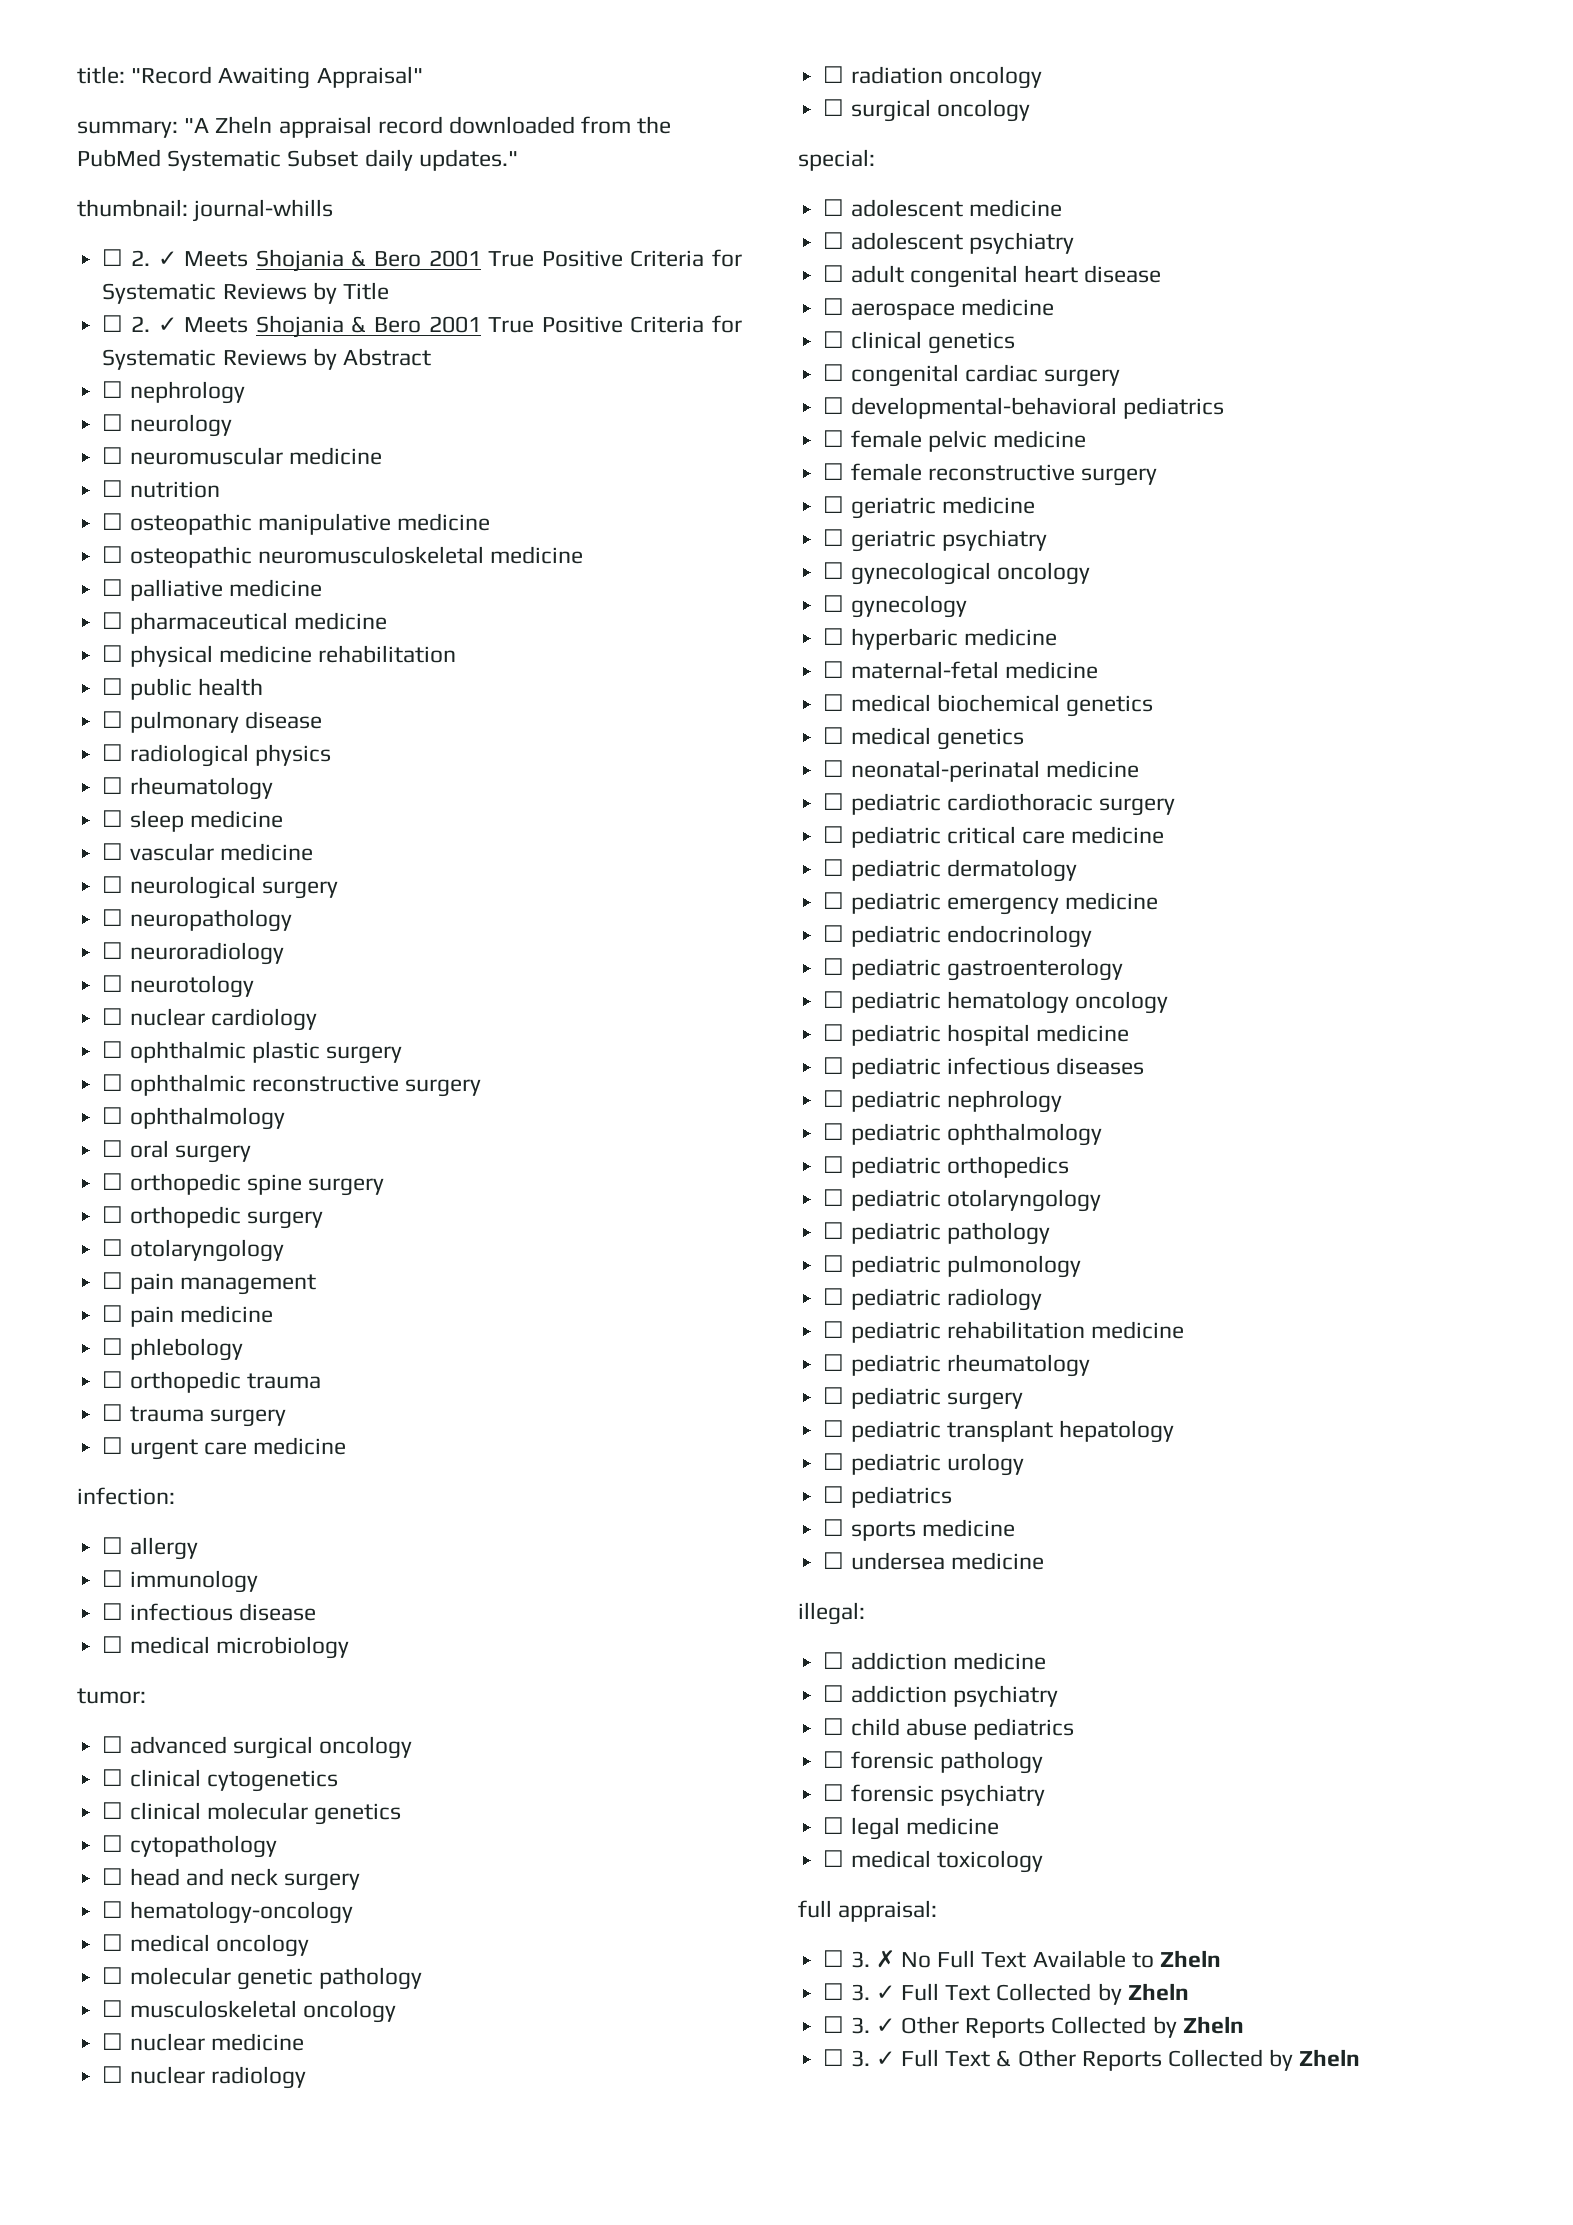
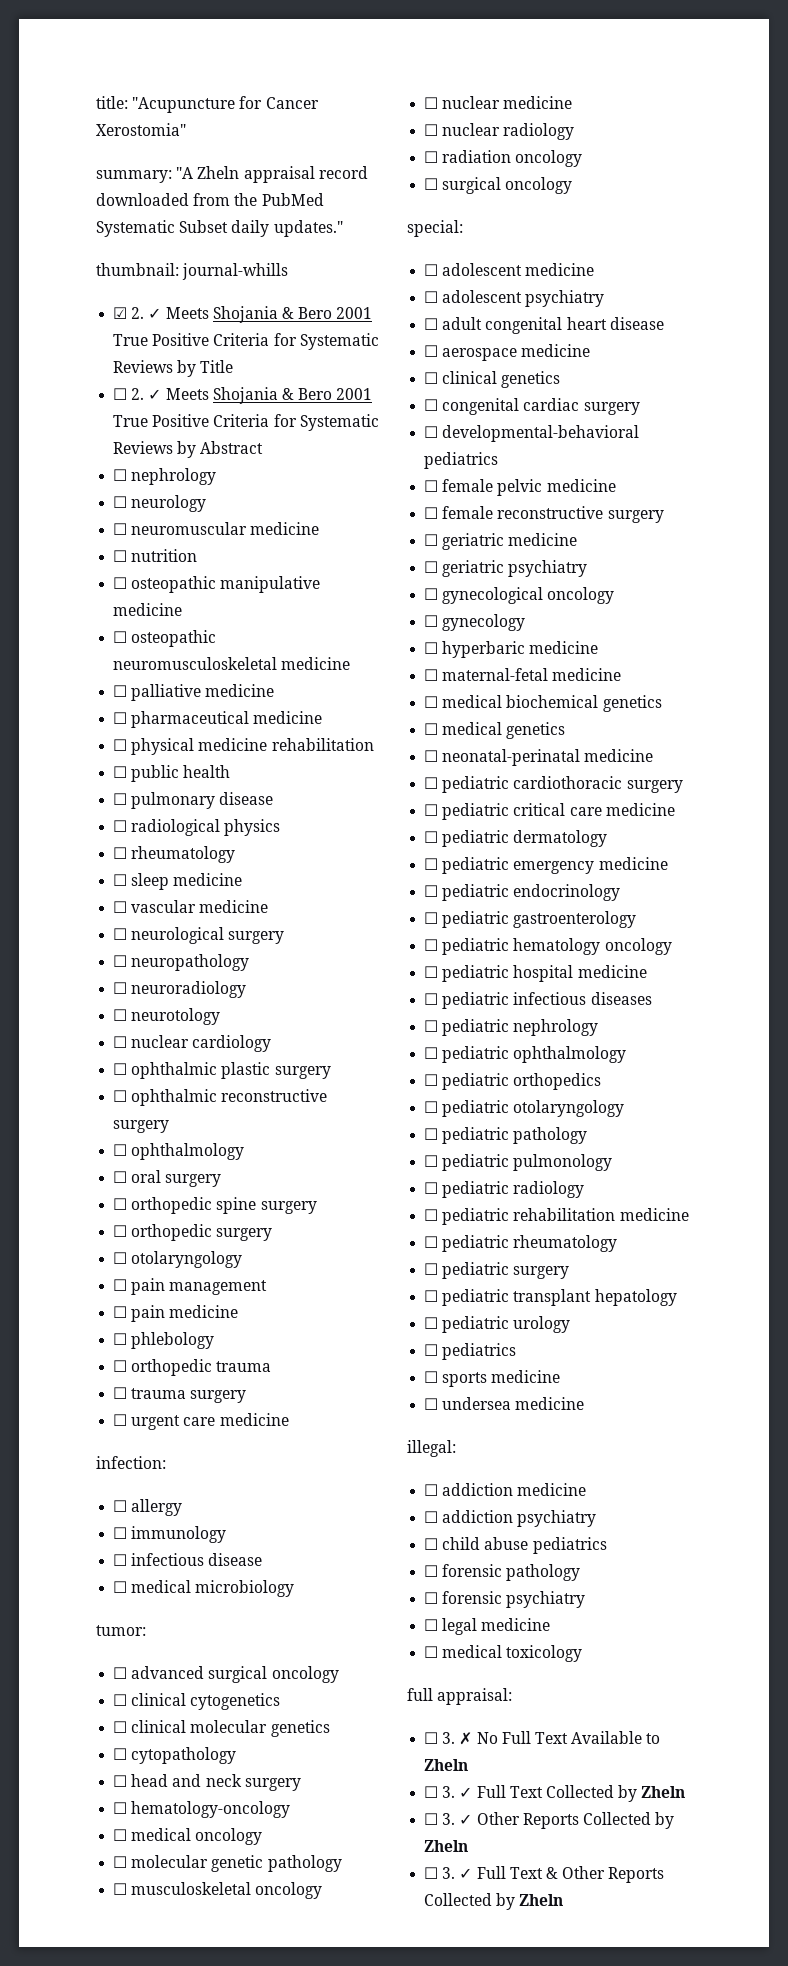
[131,66,423,89] "Record Awaiting Appraisal" -> [132,96,319,113] [96,123,186,136] "Acupuncture for Cancer Xerostomia"
[102,249,124,266] ☐ -> [113,307,128,319] ☑

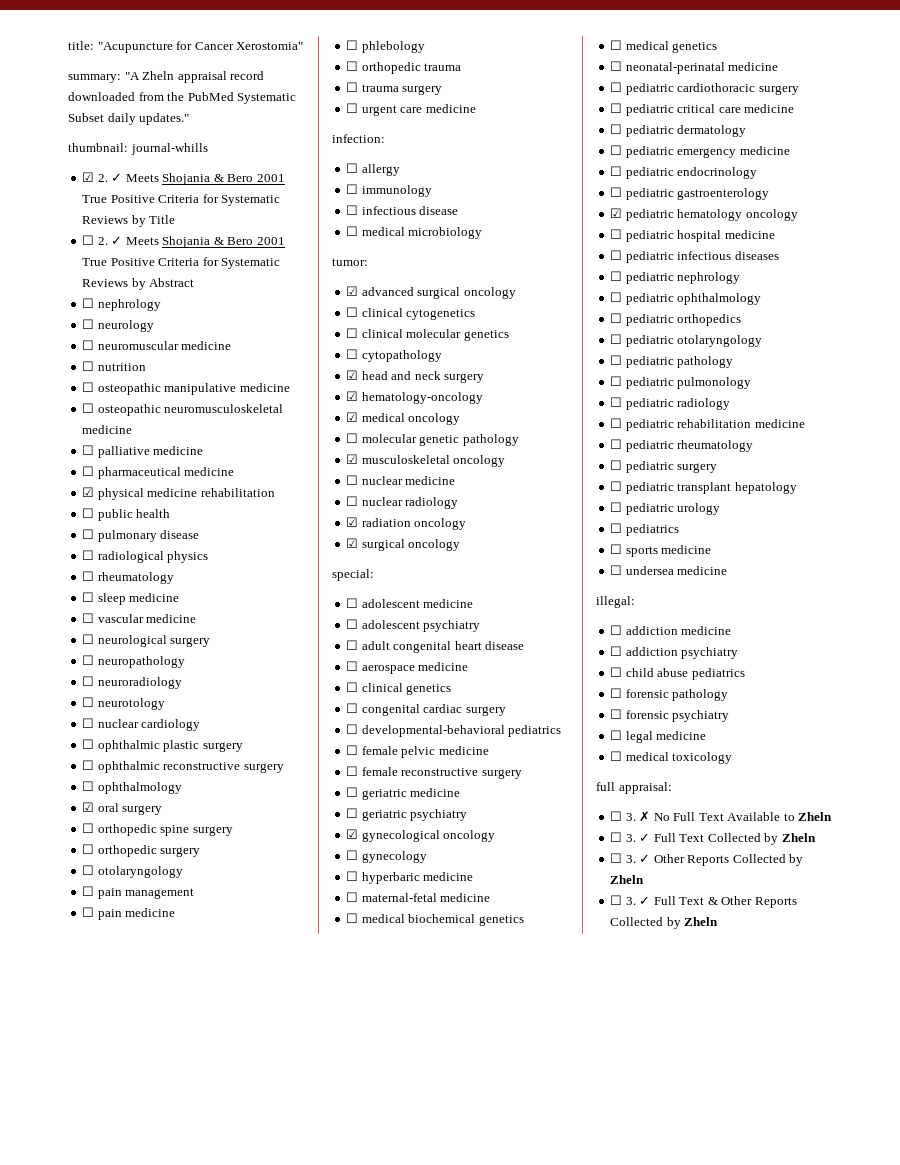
[113,739,128,751] ☐ -> [82,487,95,497] ☑
[113,1171,128,1183] ☐ -> [82,802,95,812] ☑
[113,1667,128,1679] ☐ -> [346,286,359,296] ☑
[113,1775,128,1787] ☐ -> [346,370,359,380] ☑
[113,1802,128,1814] ☐ -> [346,391,359,401] ☑
[113,1829,128,1841] ☐ -> [346,412,359,422] ☑
[113,1883,128,1895] ☐ -> [346,454,359,464] ☑
[424,151,439,163] ☐ -> [346,517,359,527] ☑
[424,178,439,190] ☐ -> [346,538,359,548] ☑
[424,588,439,600] ☐ -> [346,829,359,839] ☑
[424,939,439,951] ☐ -> [610,208,623,218] ☑

